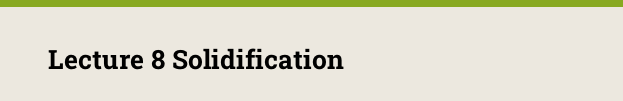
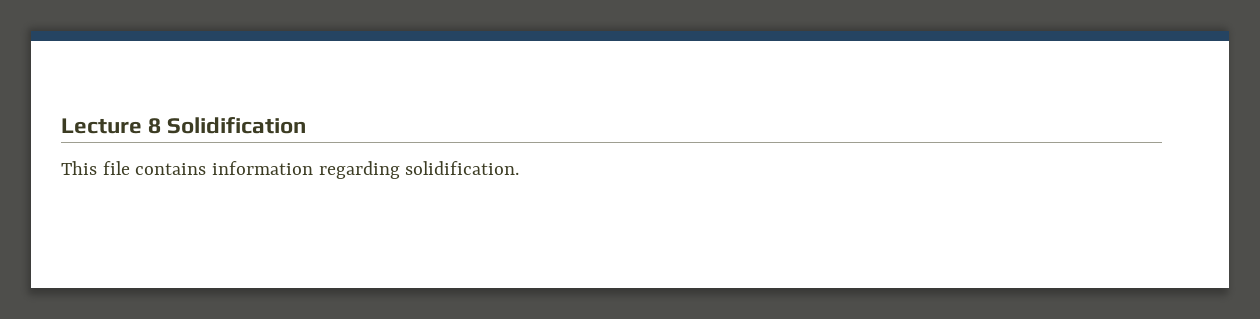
(345, 59) none -> [61,161,520,179] // This file contains information regarding solidification.

